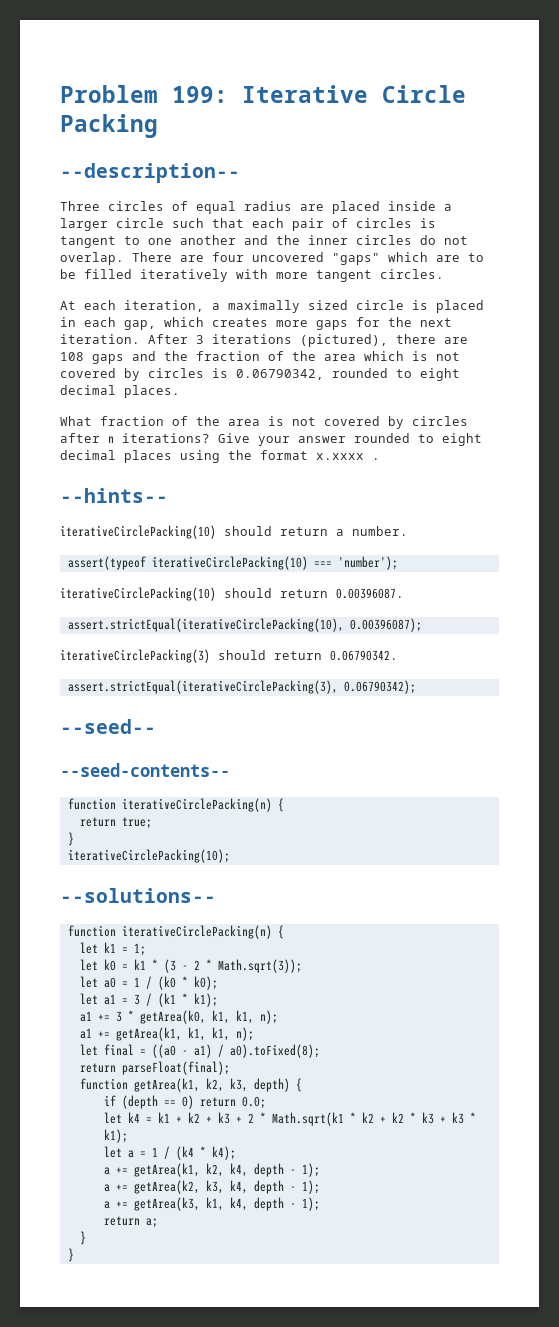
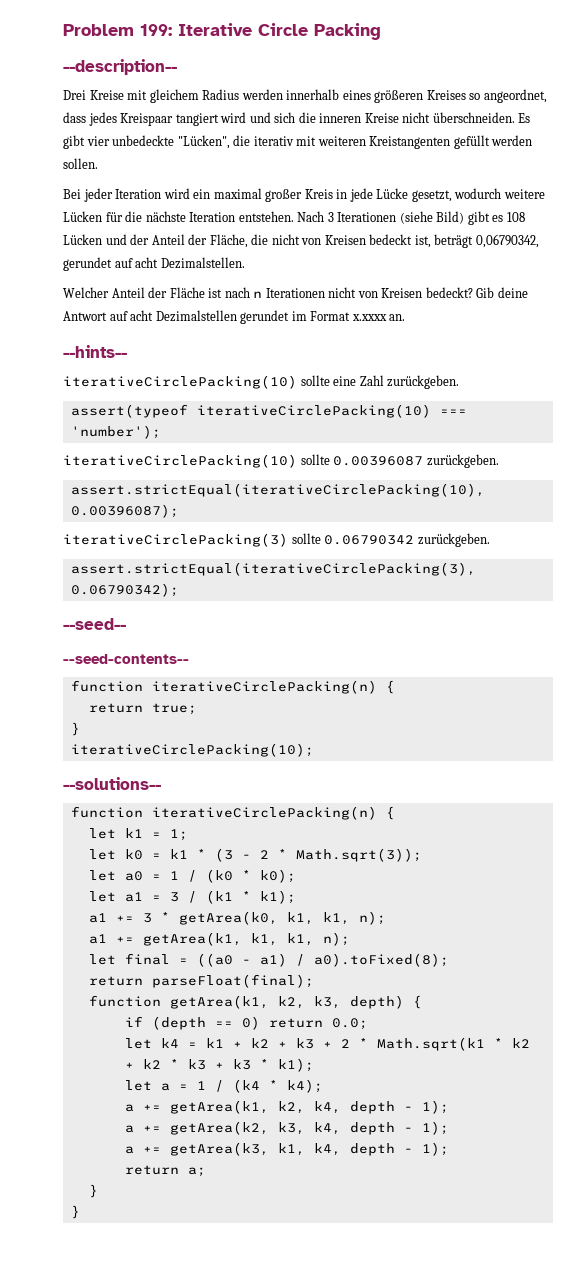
[60,201,452,214] [60,218,436,231] [60,235,468,248] [60,252,484,265] [60,269,444,282] [60,300,484,313] [60,317,452,330] [60,334,468,347] [60,351,460,364] [60,368,460,381] [60,385,180,398] [60,416,468,429] [60,433,482,446] [60,450,380,463] [60,488,168,503] [60,525,408,539] Three circles of equal radius are placed inside a larger circle such that each pair of circles is tangent to one another and the inner circles do not overlap. There are four uncovered "gaps" which are to be filled iteratively with more tangent circles. // At each iteration, a maximally sized circle is placed in each gap, which creates more gaps for the next iteration. After 3 iterations (pictured), there are 108 gaps and the fraction of the area which is not covered by circles is 0.06790342, rounded to eight decimal places. // What fraction of the area is not covered by circles after n iterations? Give your answer rounded to eight decimal places using the format x.xxxx . // --hints-- // iterativeCirclePacking(10) should return a number. -> [63,89,547,103] [63,112,531,126] [63,135,533,149] [63,158,98,169] [63,188,545,202] [63,211,525,225] [63,234,539,248] [63,257,245,271] [63,287,528,298] [63,310,406,324] [63,345,127,358] [63,375,460,389] Drei Kreise mit gleichem Radius werden innerhalb eines größeren Kreises so angeordnet, dass jedes Kreispaar tangiert wird und sich die inneren Kreise nicht überschneiden. Es gibt vier unbedeckte "Lücken", die iterativ mit weiteren Kreistangenten gefüllt werden sollen. // Bei jeder Iteration wird ein maximal großer Kreis in jede Lücke gesetzt, wodurch weitere Lücken für die nächste Iteration entstehen. Nach 3 Iterationen (siehe Bild) gibt es 108 Lücken und der Anteil der Fläche, die nicht von Kreisen bedeckt ist, beträgt 0,06790342, gerundet auf acht Dezimalstellen. // Welcher Anteil der Fläche ist nach n Iterationen nicht von Kreisen bedeckt? Gib deine Antwort auf acht Dezimalstellen gerundet im Format x.xxxx an. // --hints-- // iterativeCirclePacking(10) sollte eine Zahl zurückgeben.
[224,588,404,599] should return 0.00396087. -> [300,454,499,468] sollte 0.00396087 zurückgeben.
[218,650,398,661] should return 0.06790342. -> [291,533,490,547] sollte 0.06790342 zurückgeben.

